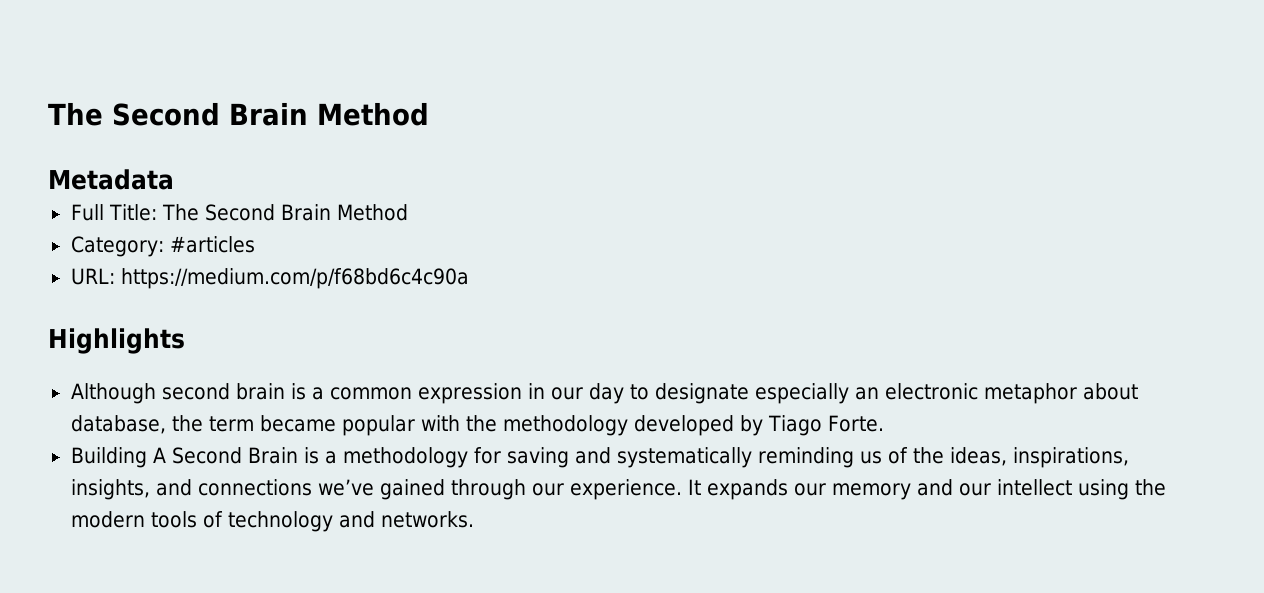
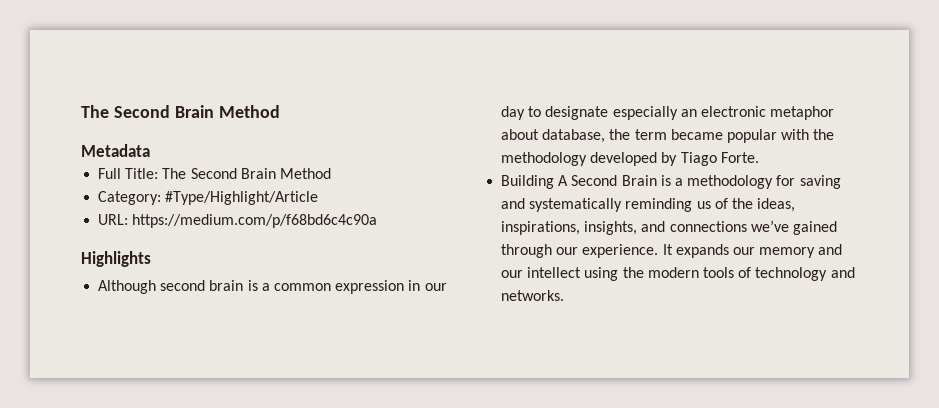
[169,236,255,253] #articles -> [165,191,319,205] #Type/Highlight/Article

